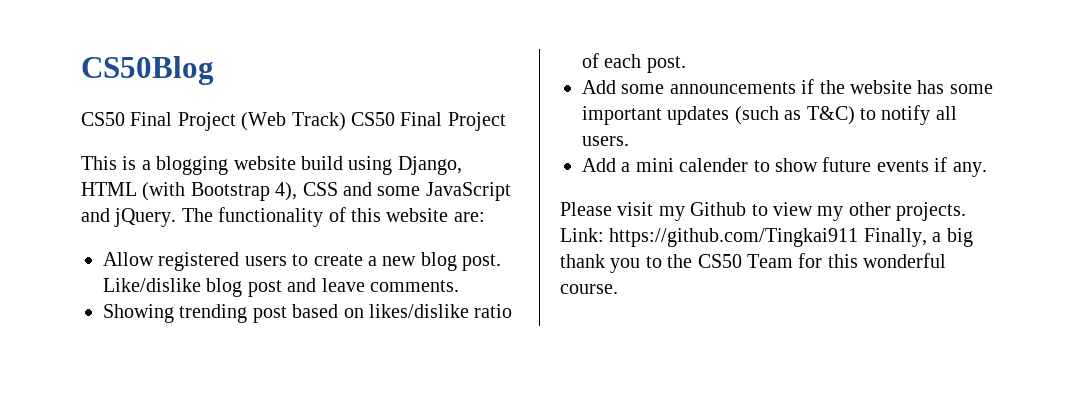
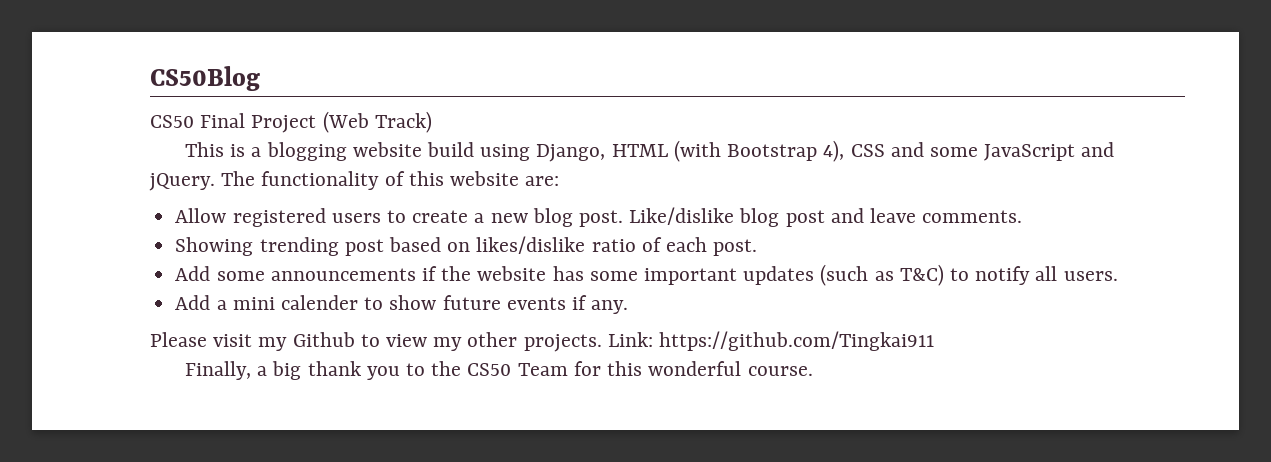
[351,112,506,131] CS50 Final Project -> (432, 122) none
(859, 237) none -> (935, 341) //

